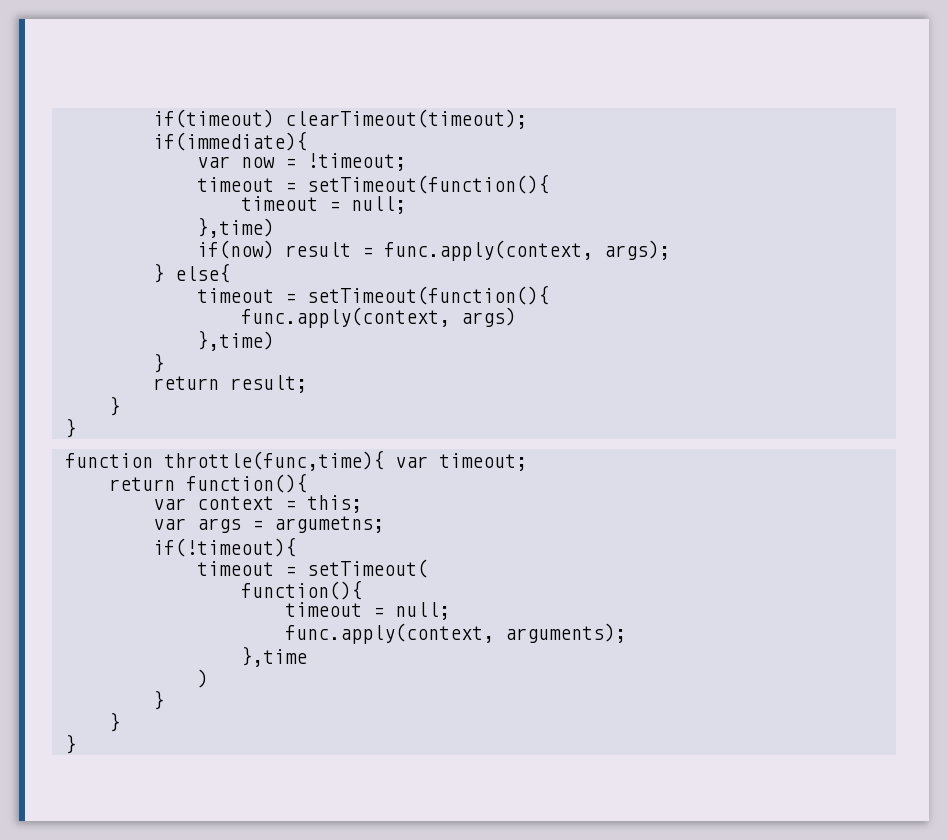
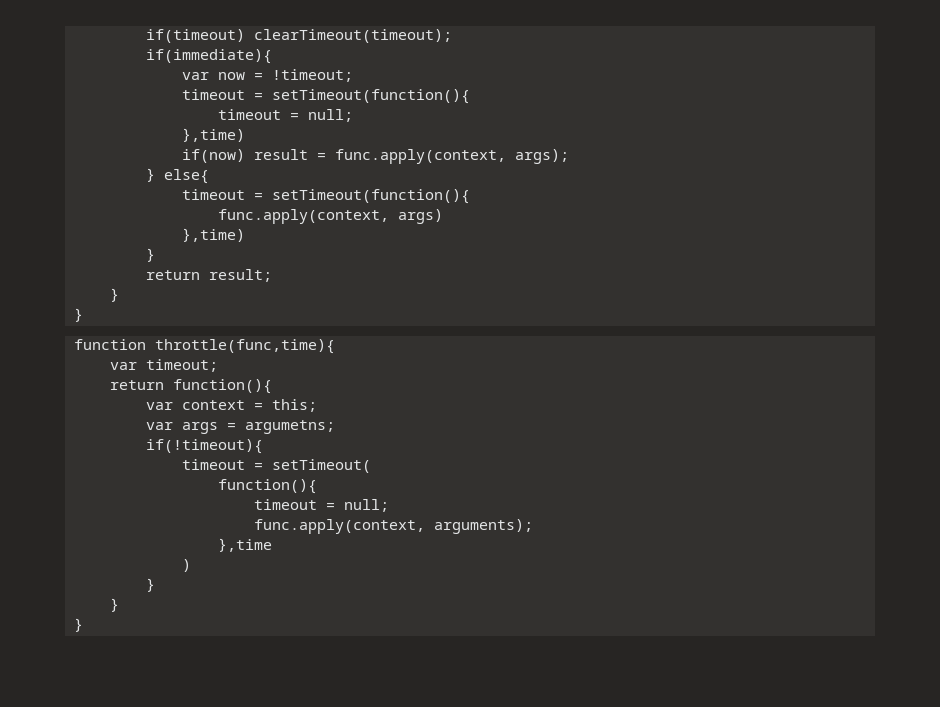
(385, 460) none -> (335, 346) //

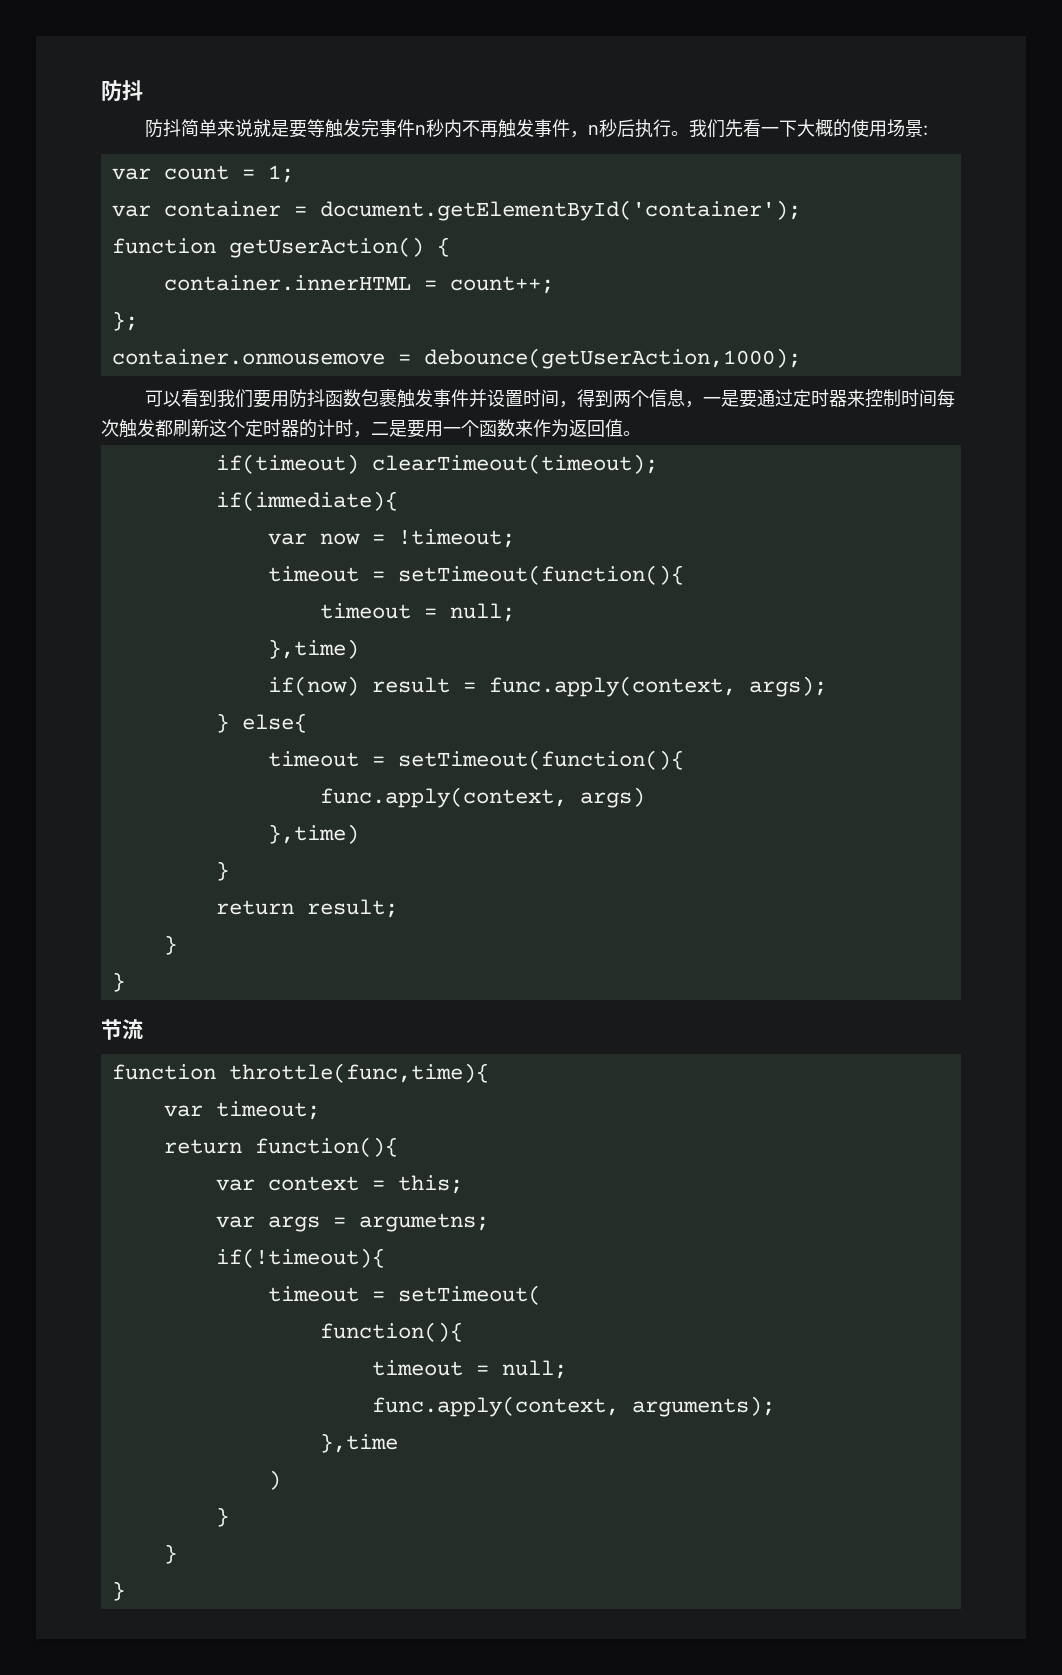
(146, 36) none -> [101,80,143,102] [145,119,929,138] [111,165,294,183] [111,200,801,221] [111,237,450,258] [163,275,554,294] [111,311,138,331] [111,348,801,369] [145,389,956,408] [101,419,641,438] 防抖 // 防抖简单来说就是要等触发完事件n秒内不再触发事件，n秒后执行。我们先看一下大概的使用场景: // var count = 1; // var container = document.getElementById('container'); // function getUserAction() { // container.innerHTML = count++; // }; // container.onmousemove = debounce(getUserAction,1000); // 可以看到我们要用防抖函数包裹触发事件并设置时间，得到两个信息，一是要通过定时器来控制时间每次触发都刷新这个定时器的计时，二是要用一个函数来作为返回值。 //
(83, 315) none -> [101,1019,143,1040] // 节流

